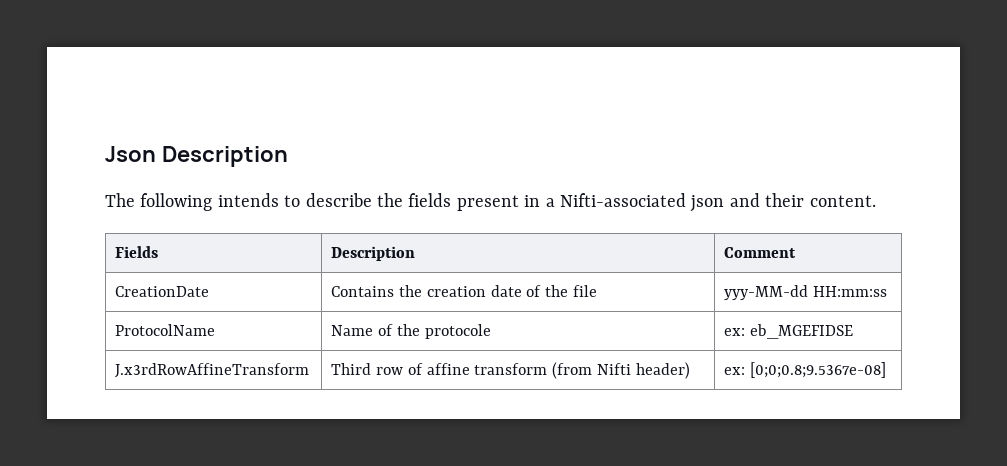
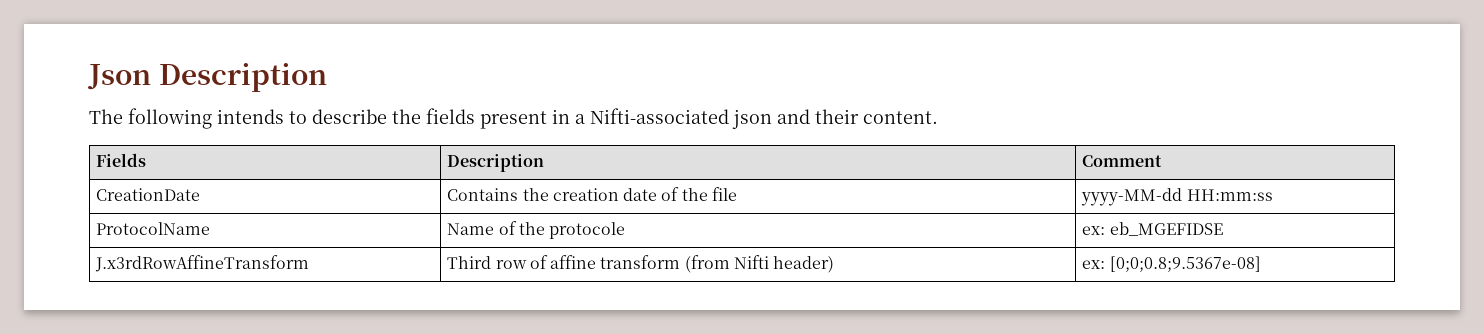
[723,285,808,300] yyy-MM-dd -> [1081,188,1183,206] yyyy-MM-dd

